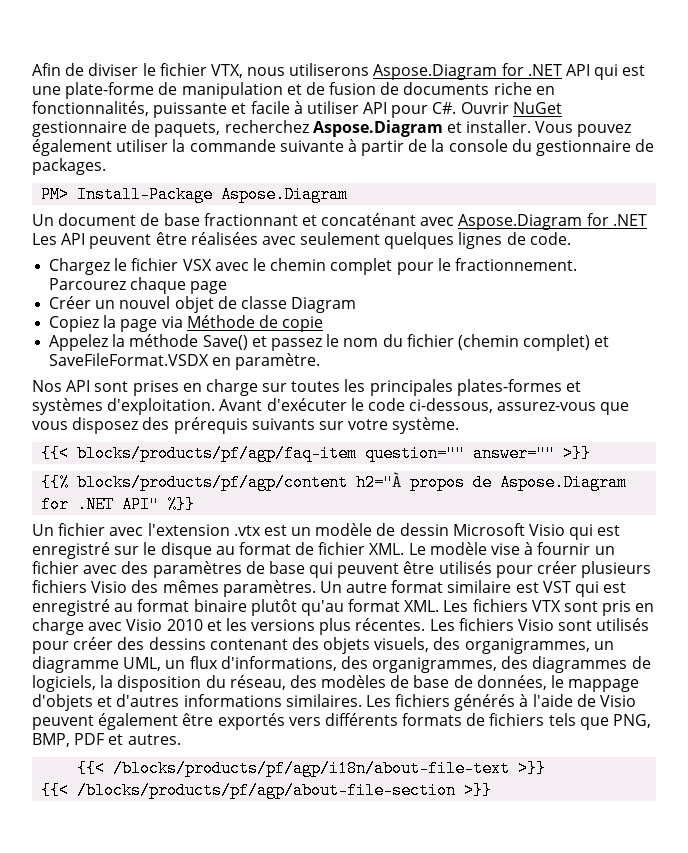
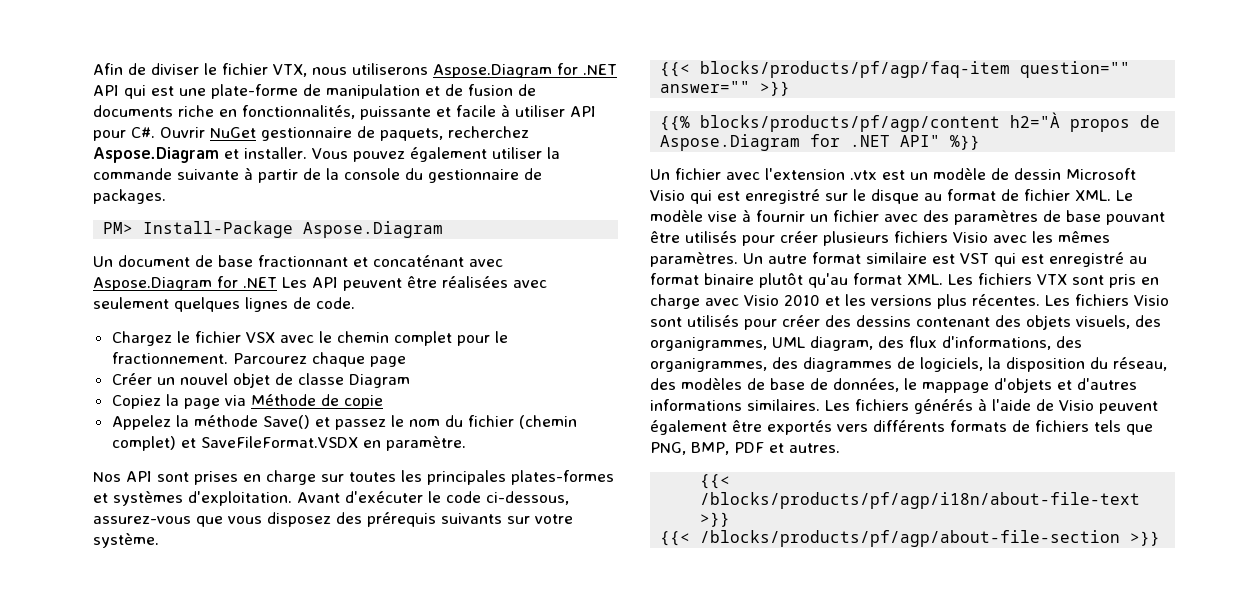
[309,562,400,578] qui peuvent -> [1106,212,1165,225] pouvant
[131,580,159,593] des -> [993,231,1053,243] avec les
[593,641,614,650] [32,656,186,673] un diagramme UML, un -> [772,336,904,351] UML diagram, des

